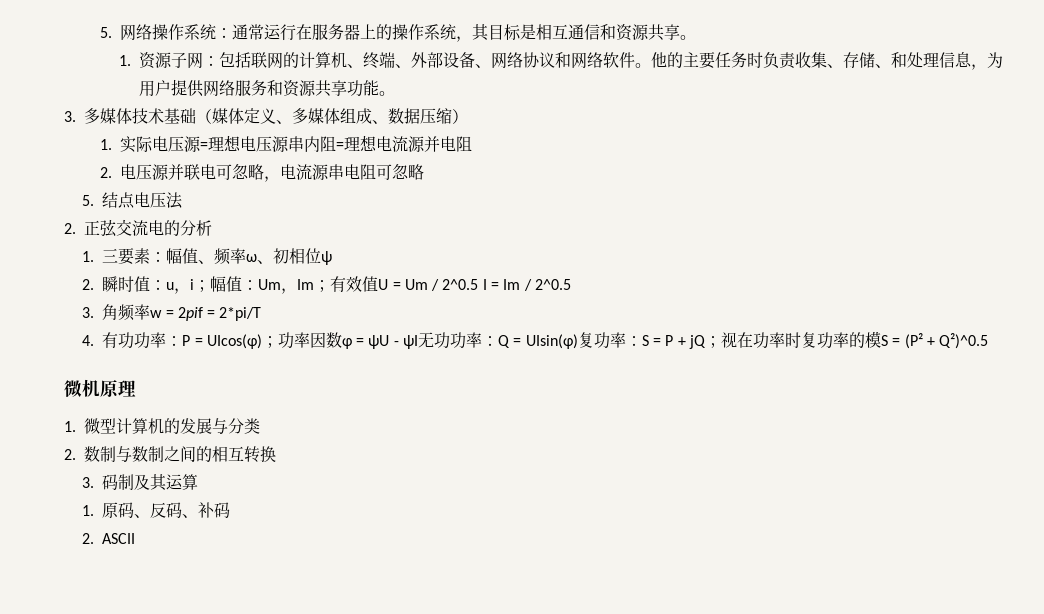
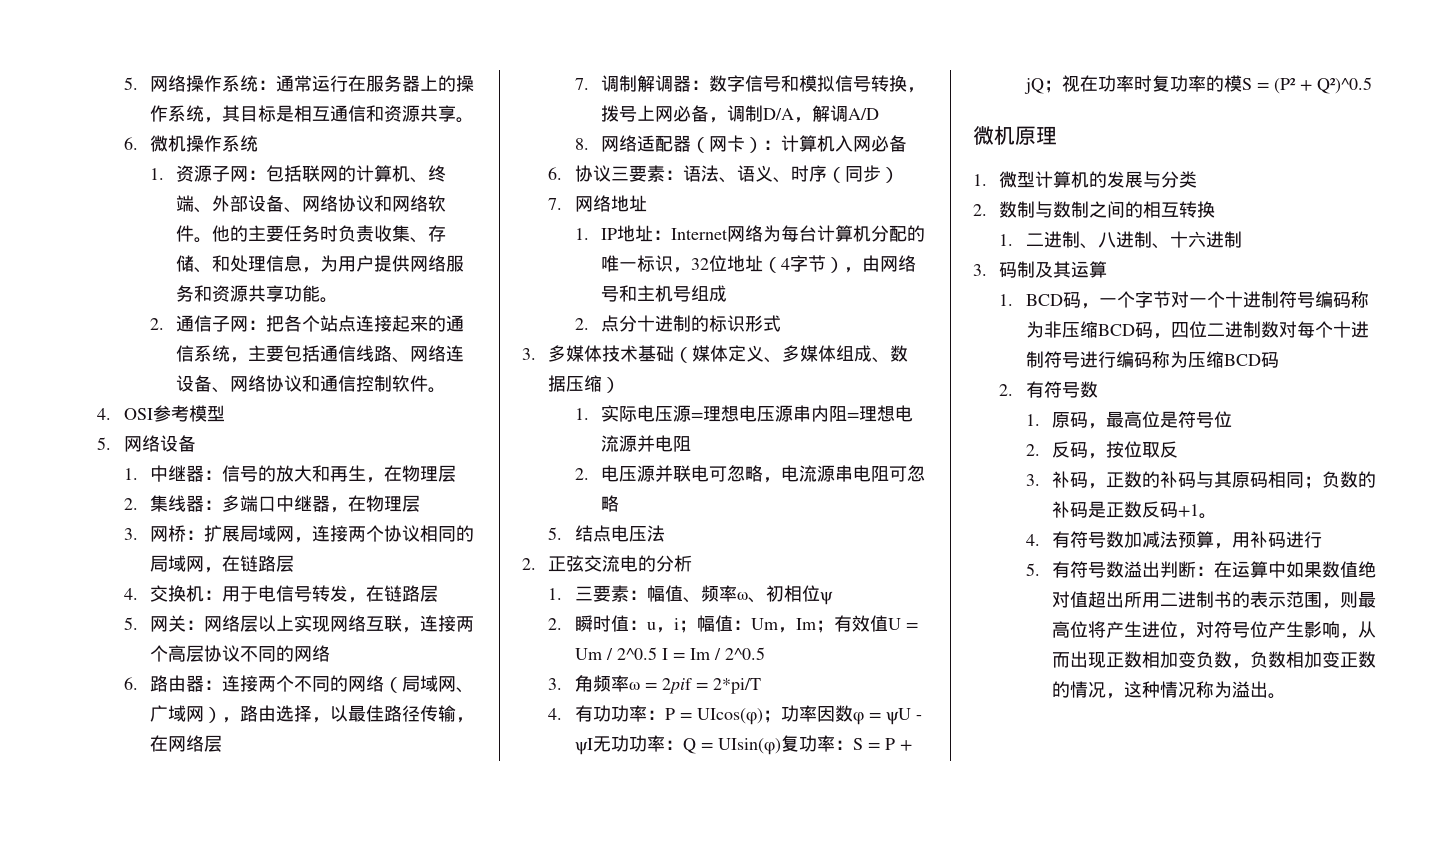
(697, 37) none -> [123,135,258,152] // 6.微机操作系统
(395, 93) none -> [149,315,465,332] [176,345,465,363] [176,375,447,393] [97,405,225,422] [97,435,196,452] [123,465,456,483] [123,495,420,513] [123,525,474,543] [149,555,294,573] [123,585,438,603] [123,615,474,633] [149,645,330,662] [123,675,474,693] [149,705,474,723] [149,735,222,752] [574,75,925,93] [600,105,879,123] [574,135,907,153] [548,165,899,183] [548,195,647,212] [574,225,925,242] [600,255,916,273] [600,285,727,302] [574,315,781,332] // 2.通信子网：把各个站点连接起来的通信系统，主要包括通信线路、网络连设备、网络协议和通信控制软件。 // 4. OSI参考模型 // 5.网络设备 // 1.中继器：信号的放大和再生，在物理层 // 2.集线器：多端口中继器，在物理层 // 3.网桥：扩展局域网，连接两个协议相同的局域网，在链路层 // 4.交换机：用于电信号转发，在链路层 // 5.网关：网络层以上实现网络互联，连接两个高层协议不同的网络 // 6.路由器：连接两个不同的网络（局域网、广域网），路由选择，以最佳路径传输，在网络层 // 7.调制解调器：数字信号和模拟信号转换，拨号上网必备，调制D/A，解调A/D // 8.网络适配器（网卡）：计算机入网必备 // 6.协议三要素：语法、语义、时序（同步） // 7.网络地址 // 1. IP地址：Internet网络为每台计算机分配的唯一标识，32位地址（4字节），由网络号和主机号组成 // 2.点分十进制的标识形式
[150,310,163,318] w -> [628,682,640,690] ω
[82,474,199,491] [82,502,231,518] [82,533,136,544] 3.码制及其运算 // 1.原码、反码、补码 // 2. ASCII -> [999,231,1242,249] [973,261,1108,278] [999,291,1369,309] [1025,321,1369,339] [1025,351,1279,368] [999,381,1098,398] [1025,411,1232,429] [1025,441,1178,459] [1025,471,1376,489] [1051,501,1217,519] [1025,531,1322,549] [1025,561,1376,578] [1051,591,1376,609] [1051,621,1376,639] [1051,651,1376,669] [1051,681,1286,699] 1.二进制、八进制、十六进制 // 3.码制及其运算 // 1. BCD码，一个字节对一个十进制符号编码称为非压缩BCD码，四位二进制数对每个十进制符号进行编码称为压缩BCD码 // 2.有符号数 // 1.原码，最高位是符号位 // 2.反码，按位取反 // 3.补码，正数的补码与其原码相同；负数的补码是正数反码+1。 // 4.有符号数加减法预算，用补码进行 // 5.有符号数溢出判断：在运算中如果数值绝对值超出所用二进制书的表示范围，则最高位将产生进位，对符号位产生影响，从而出现正数相加变负数，负数相加变正数的情况，这种情况称为溢出。

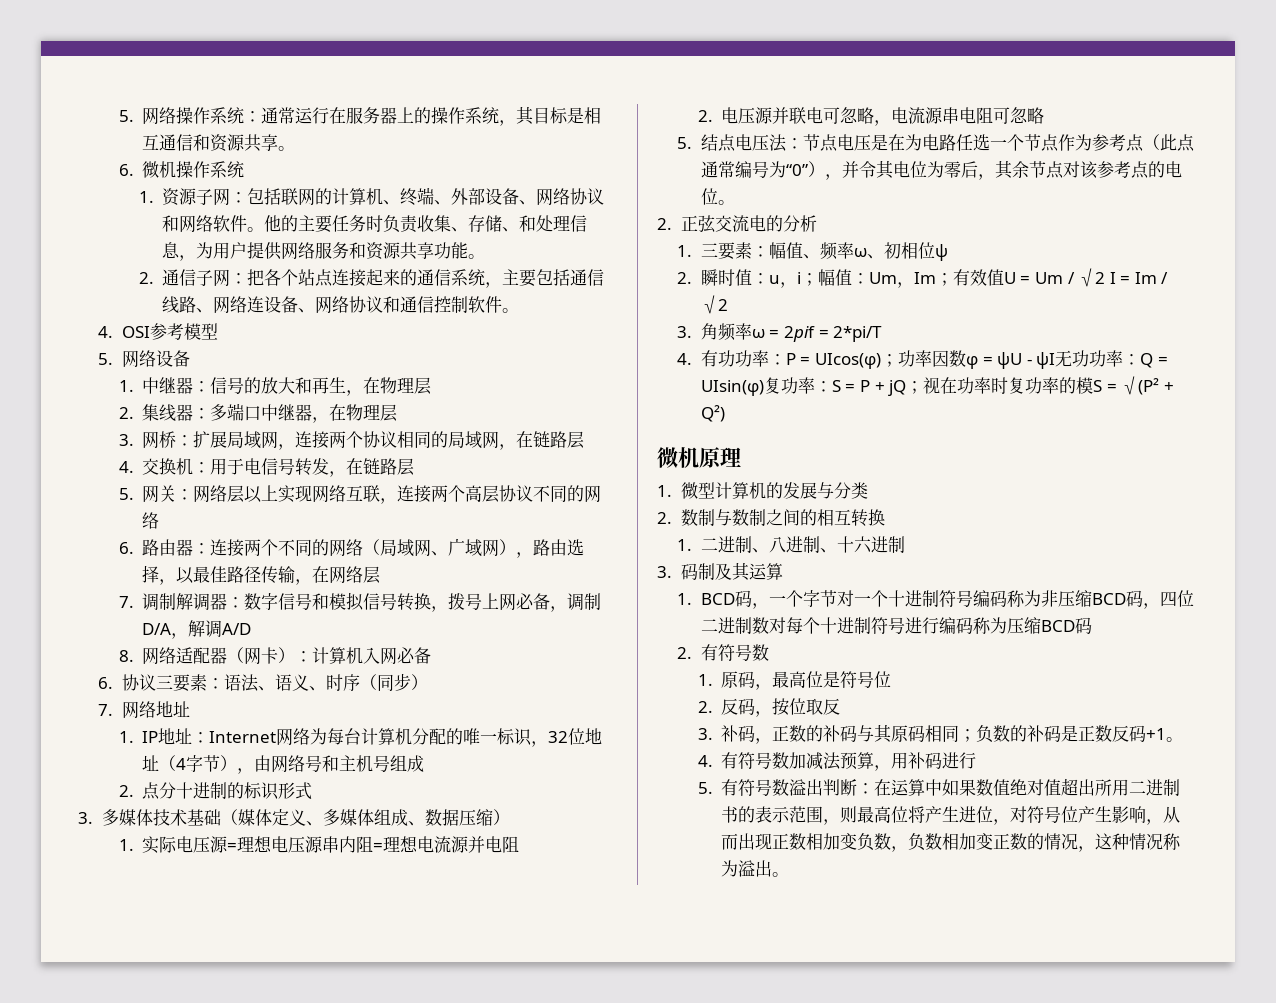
(665, 533) none -> [785,134,1195,152] [700,160,1182,180] [700,188,735,205] ：节点电压是在为电路任选一个节点作为参考点（此点通常编号为“0”），并令其电位为零后，其余节点对该参考点的电位。
[616,647,657,660] 2^0.5 -> [1078,268,1106,287] √2
[724,647,765,660] 2^0.5 -> [700,295,728,314] √2
[1273,77,1372,94] (P² + Q²)^0.5 -> [1121,376,1174,395] [700,405,725,422] √(P² + Q²)

